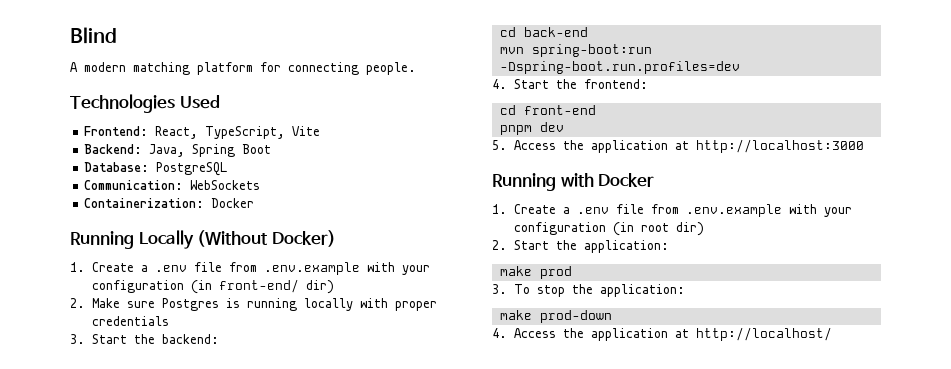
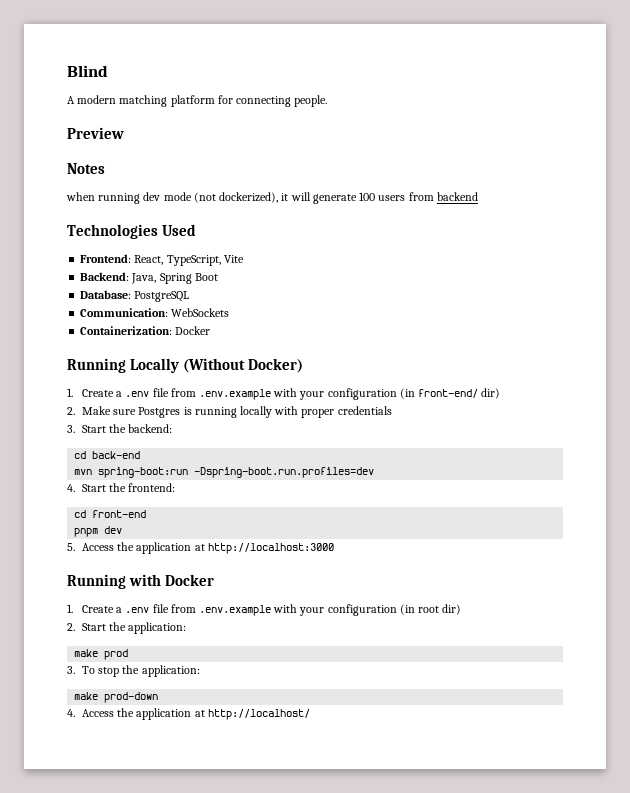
(416, 68) none -> [67,127,124,139] [67,163,105,174] [66,192,478,204] // Preview // Notes // when running dev mode (not dockerized), it will generate 100 users from backend

